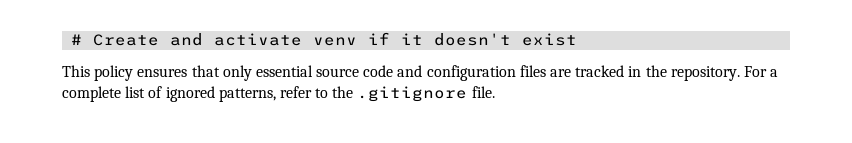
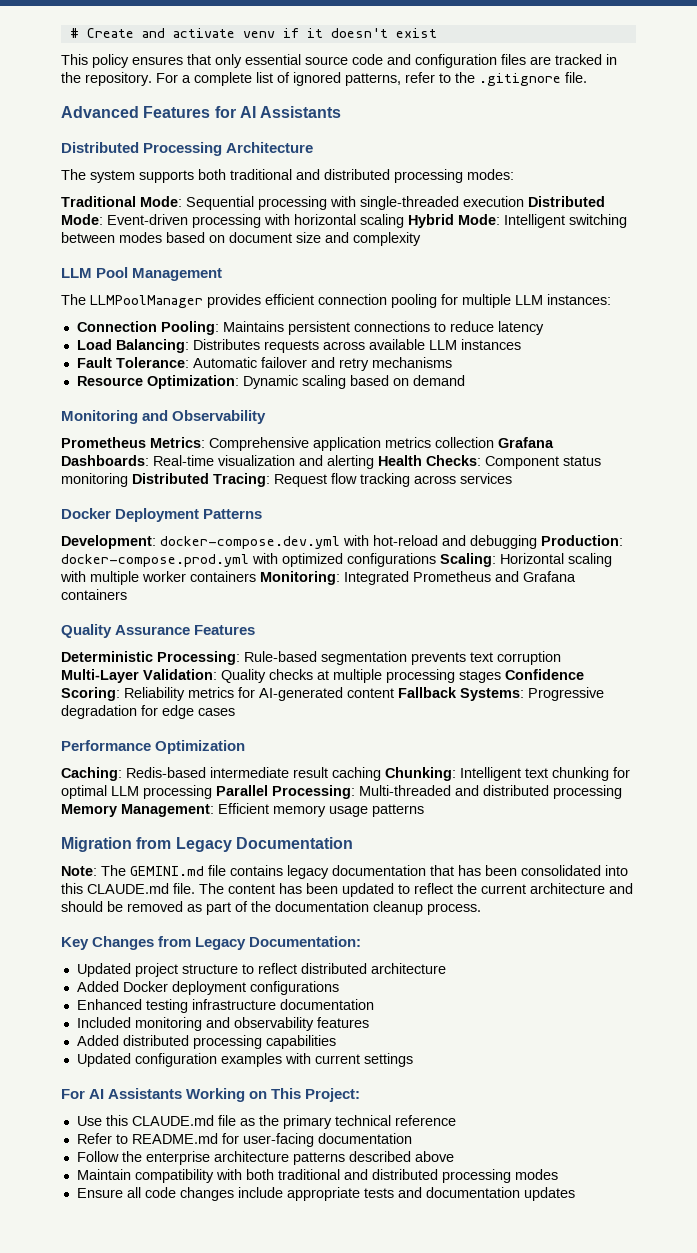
(495, 92) none -> [61,106,342,118] [61,142,314,156] [61,169,514,183] [61,196,605,210] [61,214,627,228] [61,232,421,246] [61,267,223,281] [61,294,611,308] [76,321,544,335] [76,339,521,353] [76,357,452,371] [76,375,465,389] [61,410,267,424] [61,437,554,451] [61,455,601,469] [61,473,512,487] [61,508,263,522] [61,535,623,549] [61,553,612,567] [60,571,576,585] [61,589,127,600] [61,624,256,638] [61,651,561,665] [61,669,584,683] [61,687,604,701] [61,705,235,719] [61,740,246,754] [61,767,630,781] [61,785,622,799] [61,803,424,817] [61,837,353,852] [61,865,628,879] [61,883,633,897] [61,901,481,915] [61,936,362,950] [76,963,446,977] [76,981,339,995] [76,999,374,1013] [76,1017,369,1031] [76,1035,336,1049] [76,1053,413,1067] [61,1088,361,1102] [76,1115,456,1129] [76,1133,412,1147] [76,1151,454,1165] [76,1169,558,1183] [76,1187,575,1201] // Advanced Features for AI Assistants // Distributed Processing Architecture // The system supports both traditional and distributed processing modes: // Traditional Mode: Sequential processing with single-threaded execution Distributed Mode: Event-driven processing with horizontal scaling Hybrid Mode: Intelligent switching between modes based on document size and complexity // LLM Pool Management // The LLMPoolManager provides efficient connection pooling for multiple LLM instances: // Connection Pooling: Maintains persistent connections to reduce latency // Load Balancing: Distributes requests across available LLM instances // Fault Tolerance: Automatic failover and retry mechanisms // Resource Optimization: Dynamic scaling based on demand // Monitoring and Observability // Prometheus Metrics: Comprehensive application metrics collection Grafana Dashboards: Real-time visualization and alerting Health Checks: Component status monitoring Distributed Tracing: Request flow tracking across services // Docker Deployment Patterns // Development: docker-compose.dev.yml with hot-reload and debugging Production: docker-compose.prod.yml with optimized configurations Scaling: Horizontal scaling with multiple worker containers Monitoring: Integrated Prometheus and Grafana containers // Quality Assurance Features // Deterministic Processing: Rule-based segmentation prevents text corruption Multi-Layer Validation: Quality checks at multiple processing stages Confidence Scoring: Reliability metrics for AI-generated content Fallback Systems: Progressive degradation for edge cases // Performance Optimization // Caching: Redis-based intermediate result caching Chunking: Intelligent text chunking for optimal LLM processing Parallel Processing: Multi-threaded and distributed processing Memory Management: Efficient memory usage patterns // Migration from Legacy Documentation // Note: The GEMINI.md file contains legacy documentation that has been consolidated into this CLAUDE.md file. The content has been updated to reflect the current architecture and should be removed as part of the documentation cleanup process. // Key Changes from Legacy Documentation: // Updated project structure to reflect distributed architecture // Added Docker deployment configurations // Enhanced testing infrastructure documentation // Included monitoring and observability features // Added distributed processing capabilities // Updated configuration examples with current settings // For AI Assistants Working on This Project: // Use this CLAUDE.md file as the primary technical reference // Refer to README.md for user-facing documentation // Follow the enterprise architecture patterns described above // Maintain compatibility with both traditional and distributed processing modes // Ensure all code changes include appropriate tests and documentation updates

